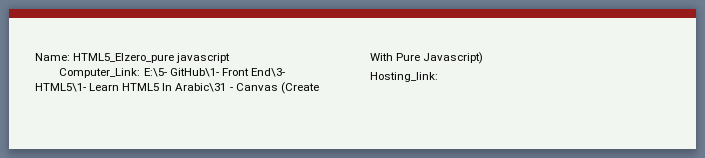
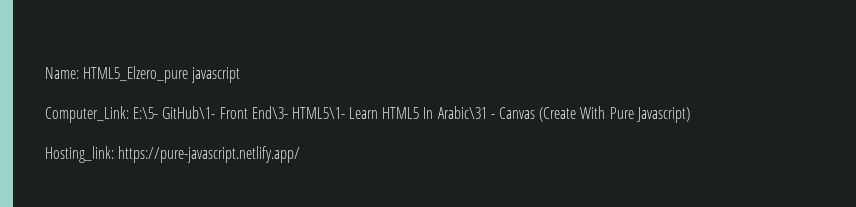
(438, 77) none -> [118,146,301,163] https://pure-javascript.netlify.app/

